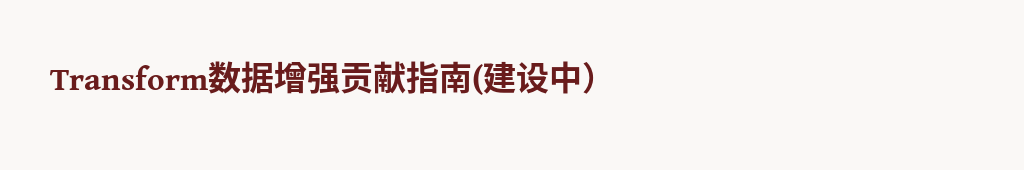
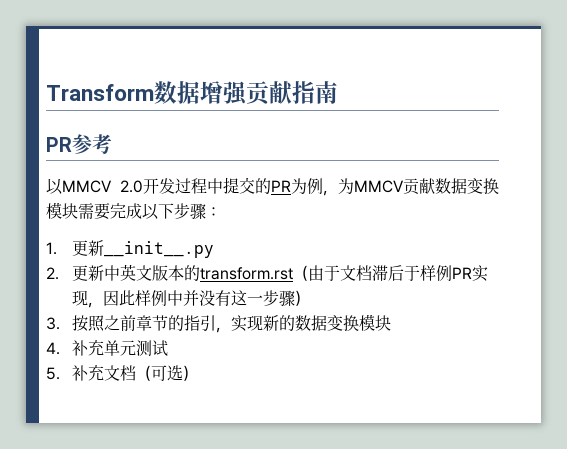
[472,61,582,95] (建设中 -> [46,134,112,154] [46,177,499,196] [46,202,221,220] [46,240,215,258] [46,264,489,282] [72,290,311,308] [46,314,392,333] [46,340,169,356] [46,365,184,381] // PR参考 // 以MMCV 2.0开发过程中提交的PR为例，为MMCV贡献数据变换模块需要完成以下步骤： // 1.更新__init__.py // 2.更新中英文版本的transform.rst（由于文档滞后于样例PR实现，因此样例中并没有这一步骤） // 3.按照之前章节的指引，实现新的数据变换模块 // 4.补充单元测试 // 5.补充文档（可选

